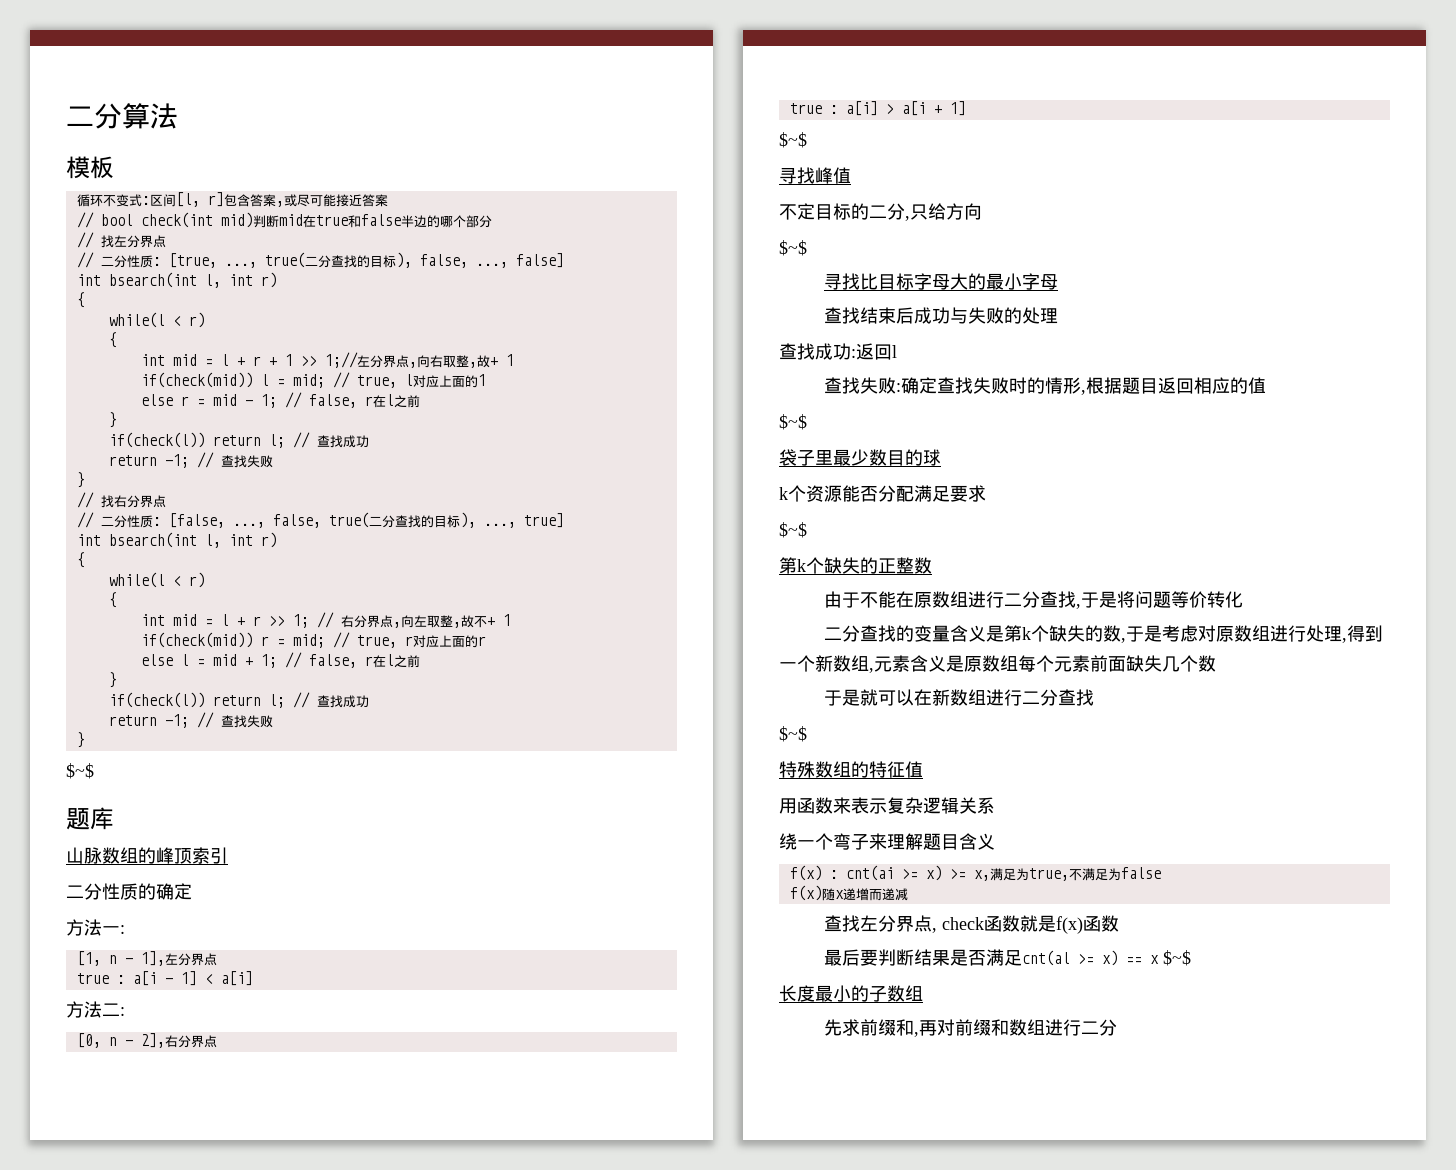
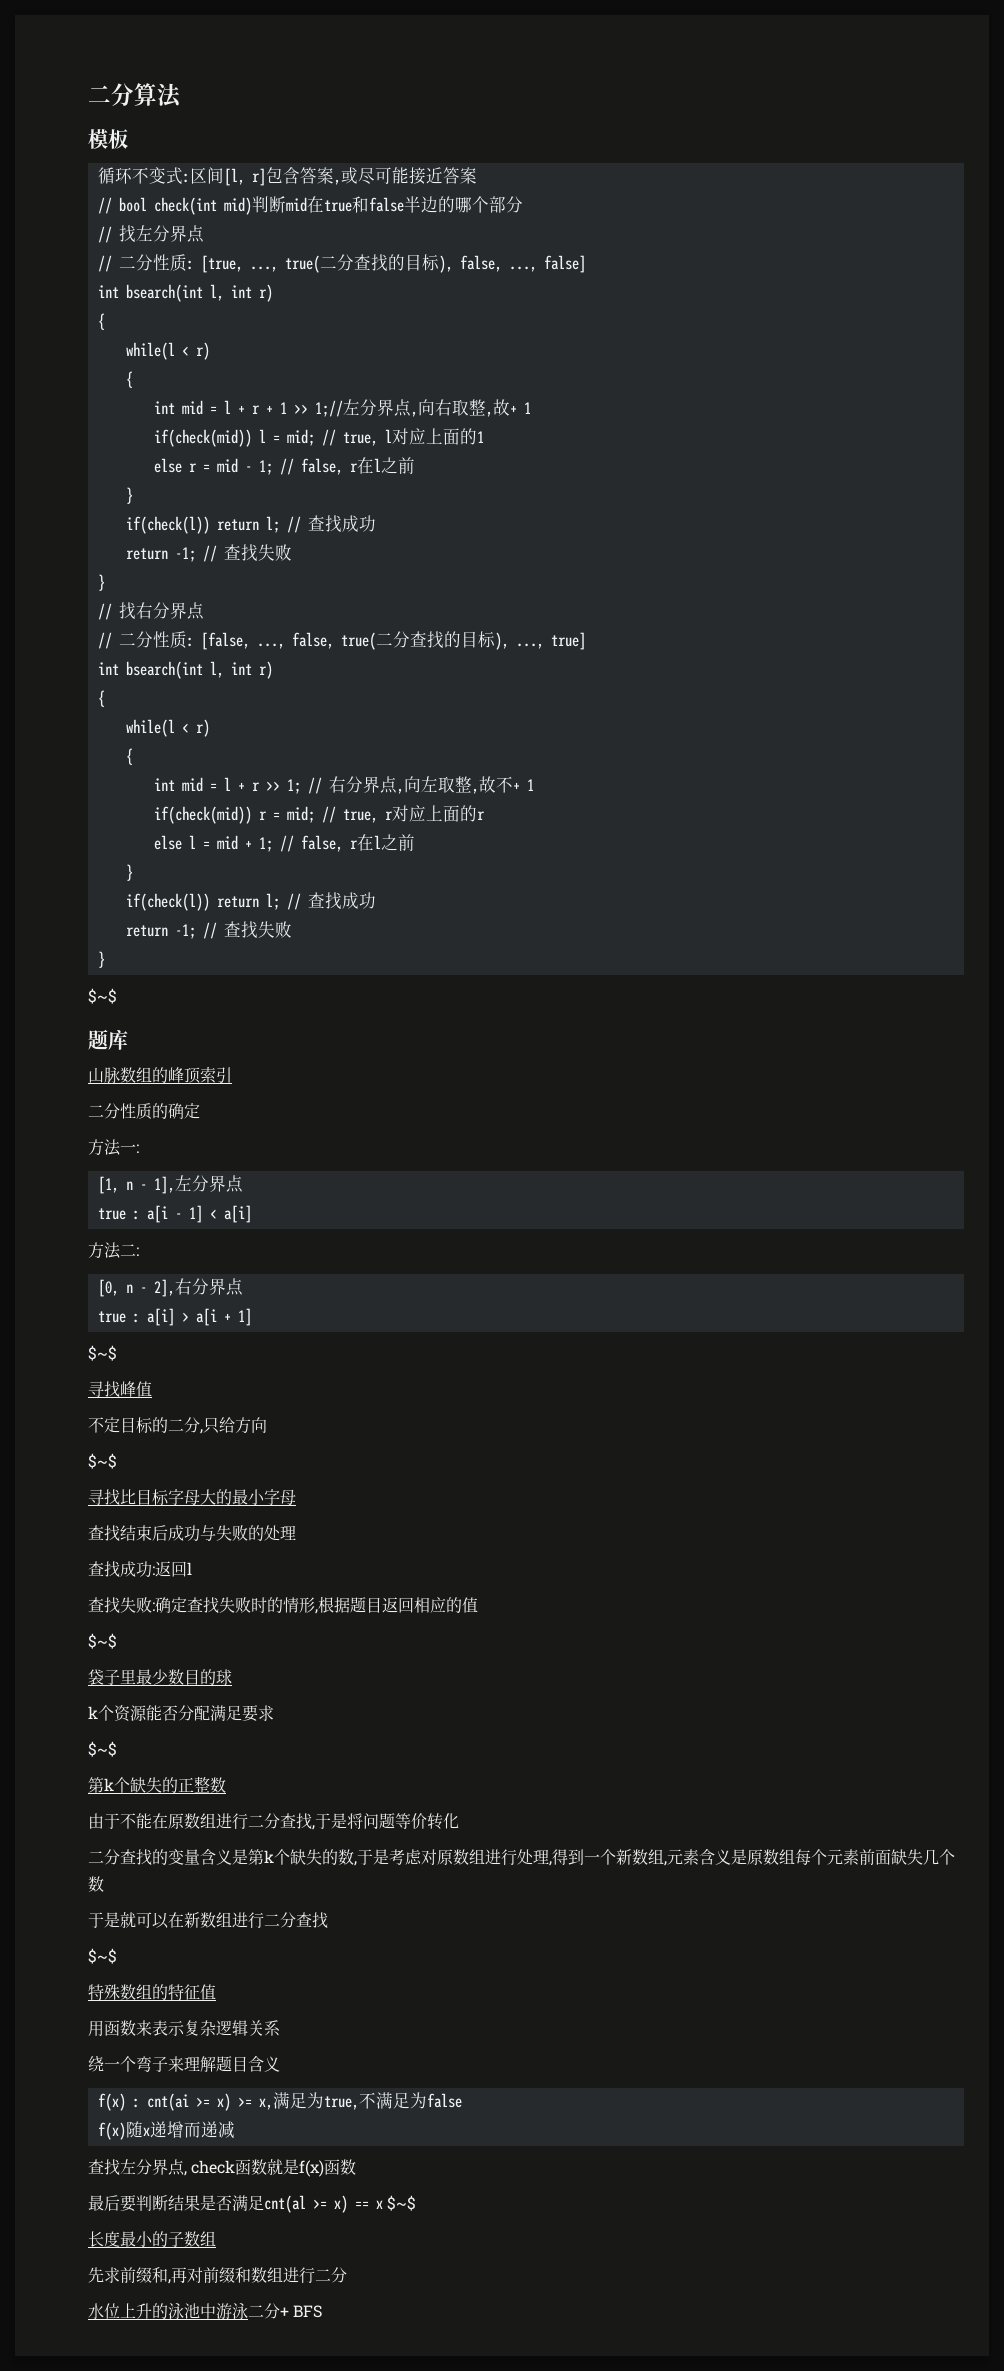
(1118, 1027) none -> [88,2303,323,2320] // 水位上升的泳池中游泳二分+ BFS

